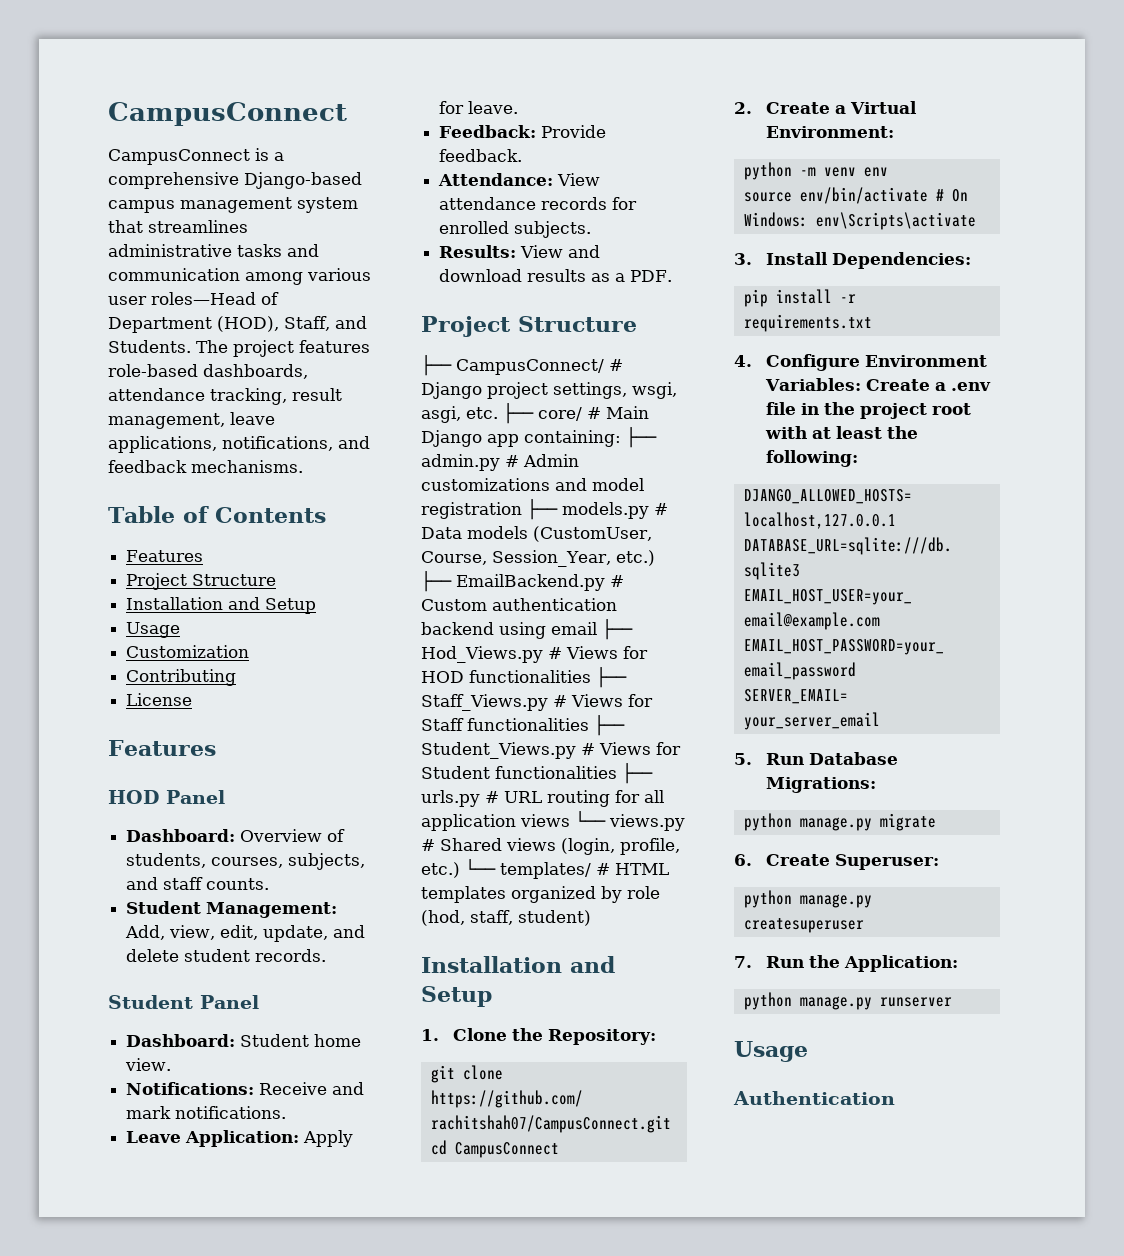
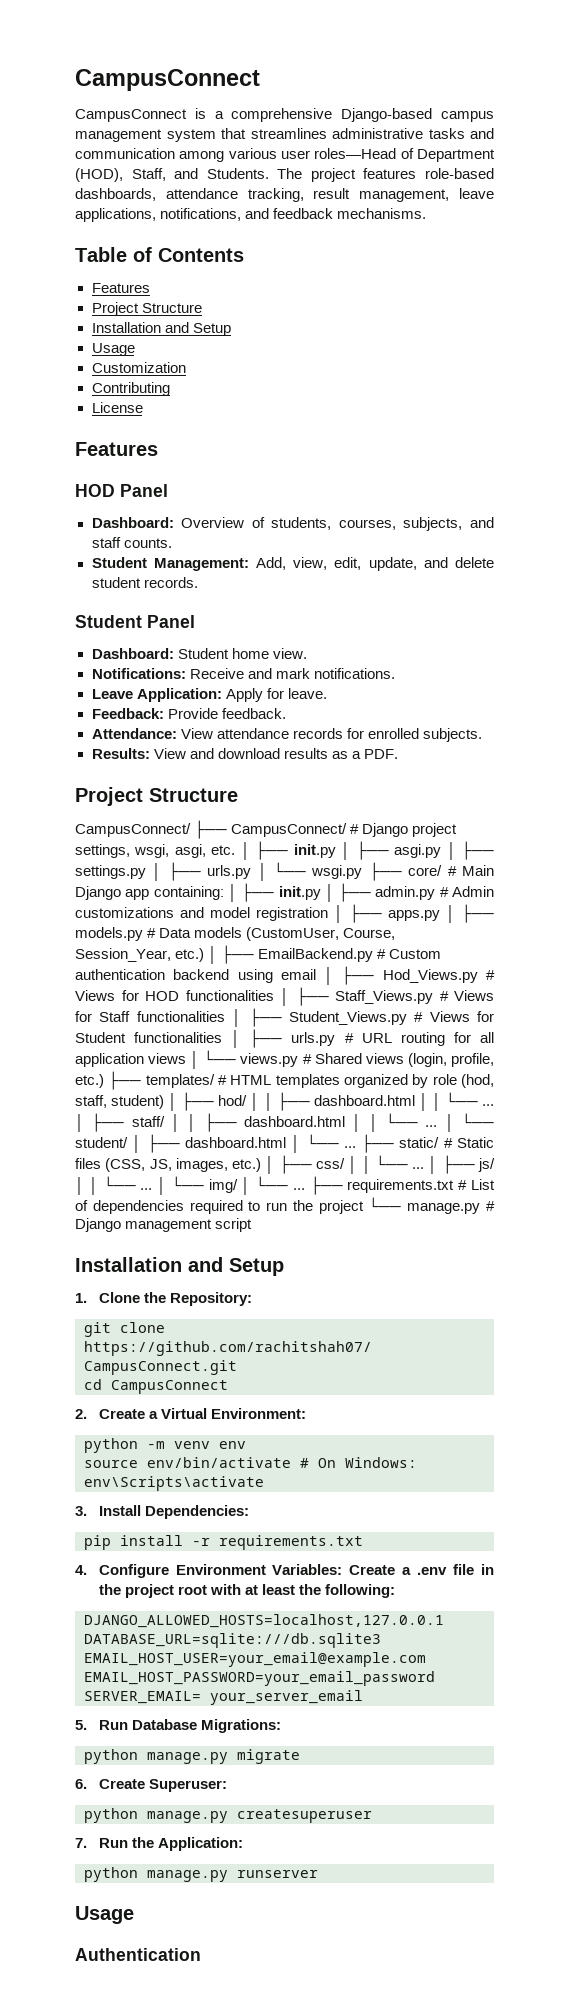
(637, 324) none -> [75,823,191,837] CampusConnect/
(498, 413) none -> [240,841,494,860] [75,862,363,881] │ ├── init.py │ ├── asgi.py │ ├── settings.py │ ├── urls.py │ └── wsgi.py
(621, 438) none -> [227,883,334,902] │ ├── init.py │
(522, 510) none -> [334,904,455,923] │ ├── apps.py │
(655, 558) none -> [208,946,218,964] │
(597, 628) none -> [324,967,334,985] │
(591, 676) none -> [280,988,289,1006] │
(589, 724) none -> [232,1009,242,1027] │
(617, 772) none -> [231,1030,241,1048] │
(570, 820) none -> [190,1051,200,1069] │
[465,859,496,875] └── -> [108,1071,142,1090] ├──
(591, 918) none -> [168,1092,494,1111] [75,1113,494,1132] [75,1134,495,1153] [75,1155,495,1174] [75,1176,496,1195] [75,1197,495,1214] [75,1218,253,1232] │ ├── hod/ │ │ ├── dashboard.html │ │ └── ... │ ├── staff/ │ │ ├── dashboard.html │ │ └── ... │ └── student/ │ ├── dashboard.html │ └── ... ├── static/ # Static files (CSS, JS, images, etc.) │ ├── css/ │ │ └── ... │ ├── js/ │ │ └── ... │ └── img/ │ └── ... ├── requirements.txt # List of dependencies required to run the project └── manage.py # Django management script

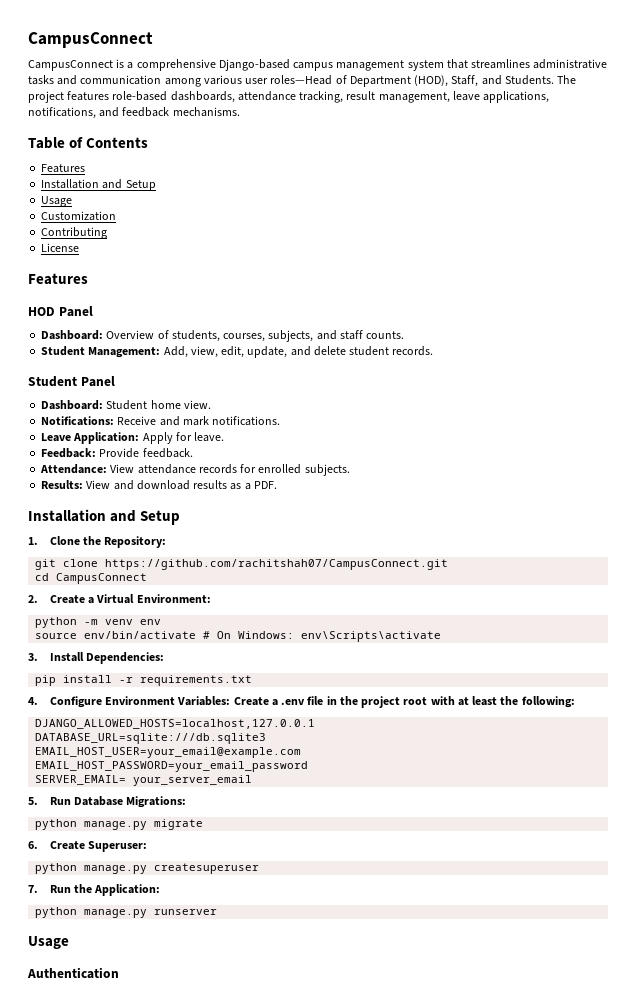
[91,302,202,316] // Project Structure -> (86, 168) none
[75,787,238,806] [75,820,458,839] [75,841,494,860] [75,862,494,881] [75,883,495,902] [75,904,494,923] [75,927,396,941] [75,945,442,964] [75,966,495,985] [75,987,494,1006] [75,1008,494,1027] [75,1029,494,1048] [75,1050,494,1069] [75,1071,494,1090] [75,1092,494,1111] [75,1113,494,1132] [75,1134,495,1153] [75,1155,495,1174] [75,1176,496,1195] [75,1197,495,1214] [75,1218,253,1232] // Project Structure // CampusConnect/ ├── CampusConnect/ # Django project settings, wsgi, asgi, etc. │ ├── init.py │ ├── asgi.py │ ├── settings.py │ ├── urls.py │ └── wsgi.py ├── core/ # Main Django app containing: │ ├── init.py │ ├── admin.py # Admin customizations and model registration │ ├── apps.py │ ├── models.py # Data models (CustomUser, Course, Session_Year, etc.) │ ├── EmailBackend.py # Custom authentication backend using email │ ├── Hod_Views.py # Views for HOD functionalities │ ├── Staff_Views.py # Views for Staff functionalities │ ├── Student_Views.py # Views for Student functionalities │ ├── urls.py # URL routing for all application views │ └── views.py # Shared views (login, profile, etc.) ├── templates/ # HTML templates organized by role (hod, staff, student) │ ├── hod/ │ │ ├── dashboard.html │ │ └── ... │ ├── staff/ │ │ ├── dashboard.html │ │ └── ... │ └── student/ │ ├── dashboard.html │ └── ... ├── static/ # Static files (CSS, JS, images, etc.) │ ├── css/ │ │ └── ... │ ├── js/ │ │ └── ... │ └── img/ │ └── ... ├── requirements.txt # List of dependencies required to run the project └── manage.py # Django management script -> (277, 485) none

